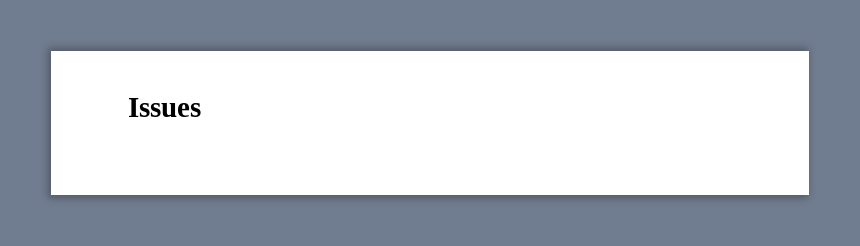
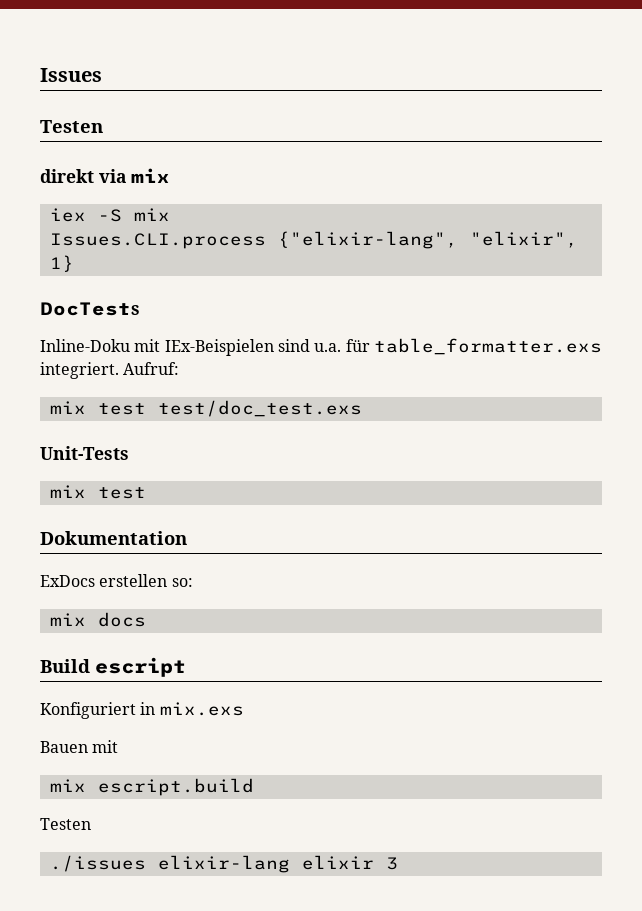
(201, 107) none -> [40,120,103,133] [40,168,170,183] [49,208,170,222] [49,231,578,249] [49,255,74,272] [40,302,140,316] [40,338,602,356] [40,362,180,379] [49,400,362,417] [40,446,129,460] [49,485,146,499] [40,531,187,545] [40,574,193,587] [49,612,146,627] [40,657,186,677] [40,702,244,719] [40,740,119,753] [49,778,254,796] [40,818,91,830] [49,855,398,873] // Testen // direkt via mix // iex -S mix // Issues.CLI.process {"elixir-lang", "elixir", 1} // DocTests // Inline-Doku mit IEx-Beispielen sind u.a. für table_formatter.exs integriert. Aufruf: // mix test test/doc_test.exs // Unit-Tests // mix test // Dokumentation // ExDocs erstellen so: // mix docs // Build escript // Konfiguriert in mix.exs // Bauen mit // mix escript.build // Testen // ./issues elixir-lang elixir 3

